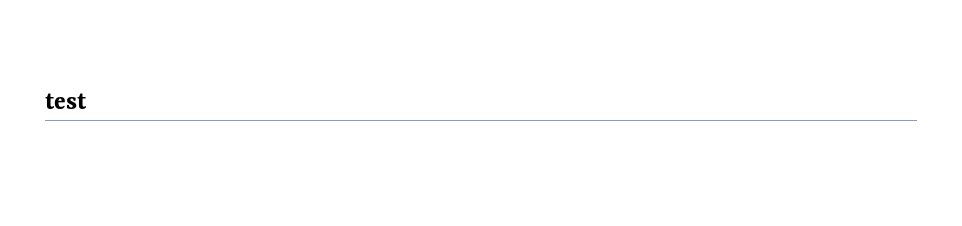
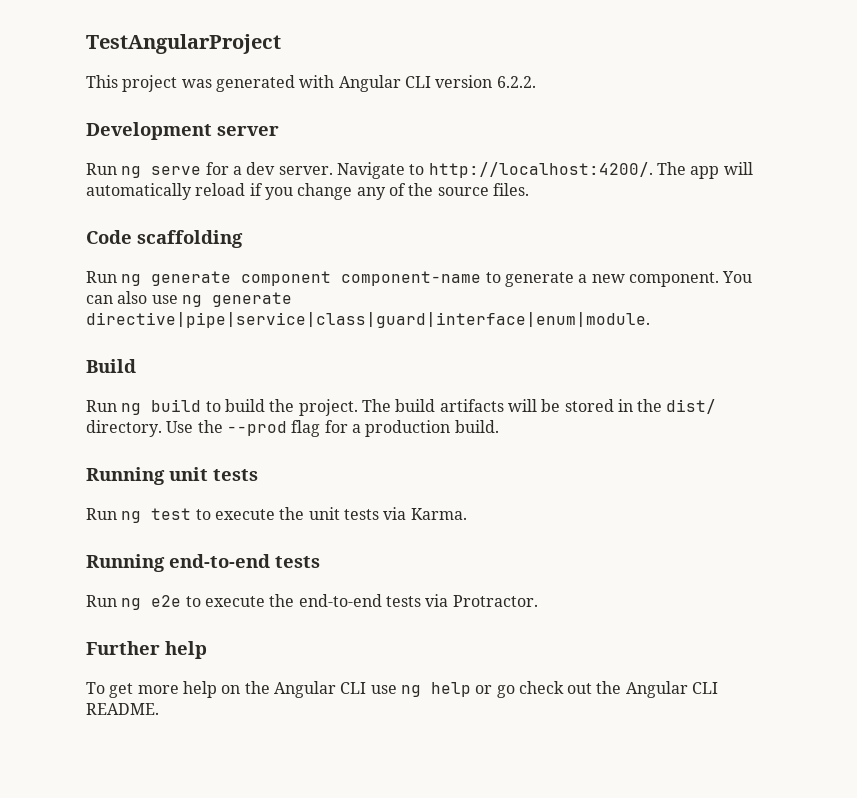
[45,93,87,109] test -> [86,34,281,54] [86,75,536,92] [86,122,279,140] [86,162,753,179] [86,183,529,200] [86,230,243,248] [86,271,753,287] [86,291,292,307] [86,312,650,328] [86,359,136,373] [86,399,717,416] [86,420,499,437] [86,467,258,485] [86,507,467,523] [86,554,320,572] [86,594,538,610] [86,641,207,659] [86,681,719,698] [86,703,159,715] TestAngularProject // This project was generated with Angular CLI version 6.2.2. // Development server // Run ng serve for a dev server. Navigate to http://localhost:4200/. The app will automatically reload if you change any of the source files. // Code scaffolding // Run ng generate component component-name to generate a new component. You can also use ng generate directive|pipe|service|class|guard|interface|enum|module. // Build // Run ng build to build the project. The build artifacts will be stored in the dist/ directory. Use the --prod flag for a production build. // Running unit tests // Run ng test to execute the unit tests via Karma. // Running end-to-end tests // Run ng e2e to execute the end-to-end tests via Protractor. // Further help // To get more help on the Angular CLI use ng help or go check out the Angular CLI README.

